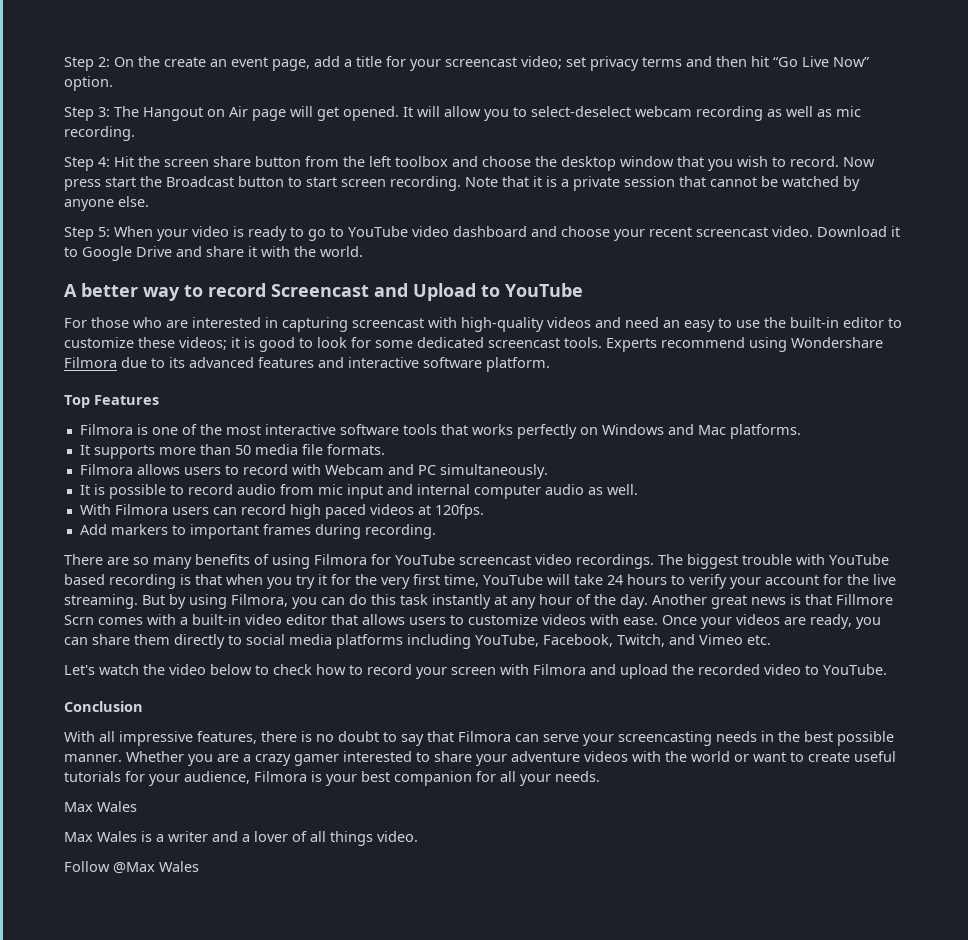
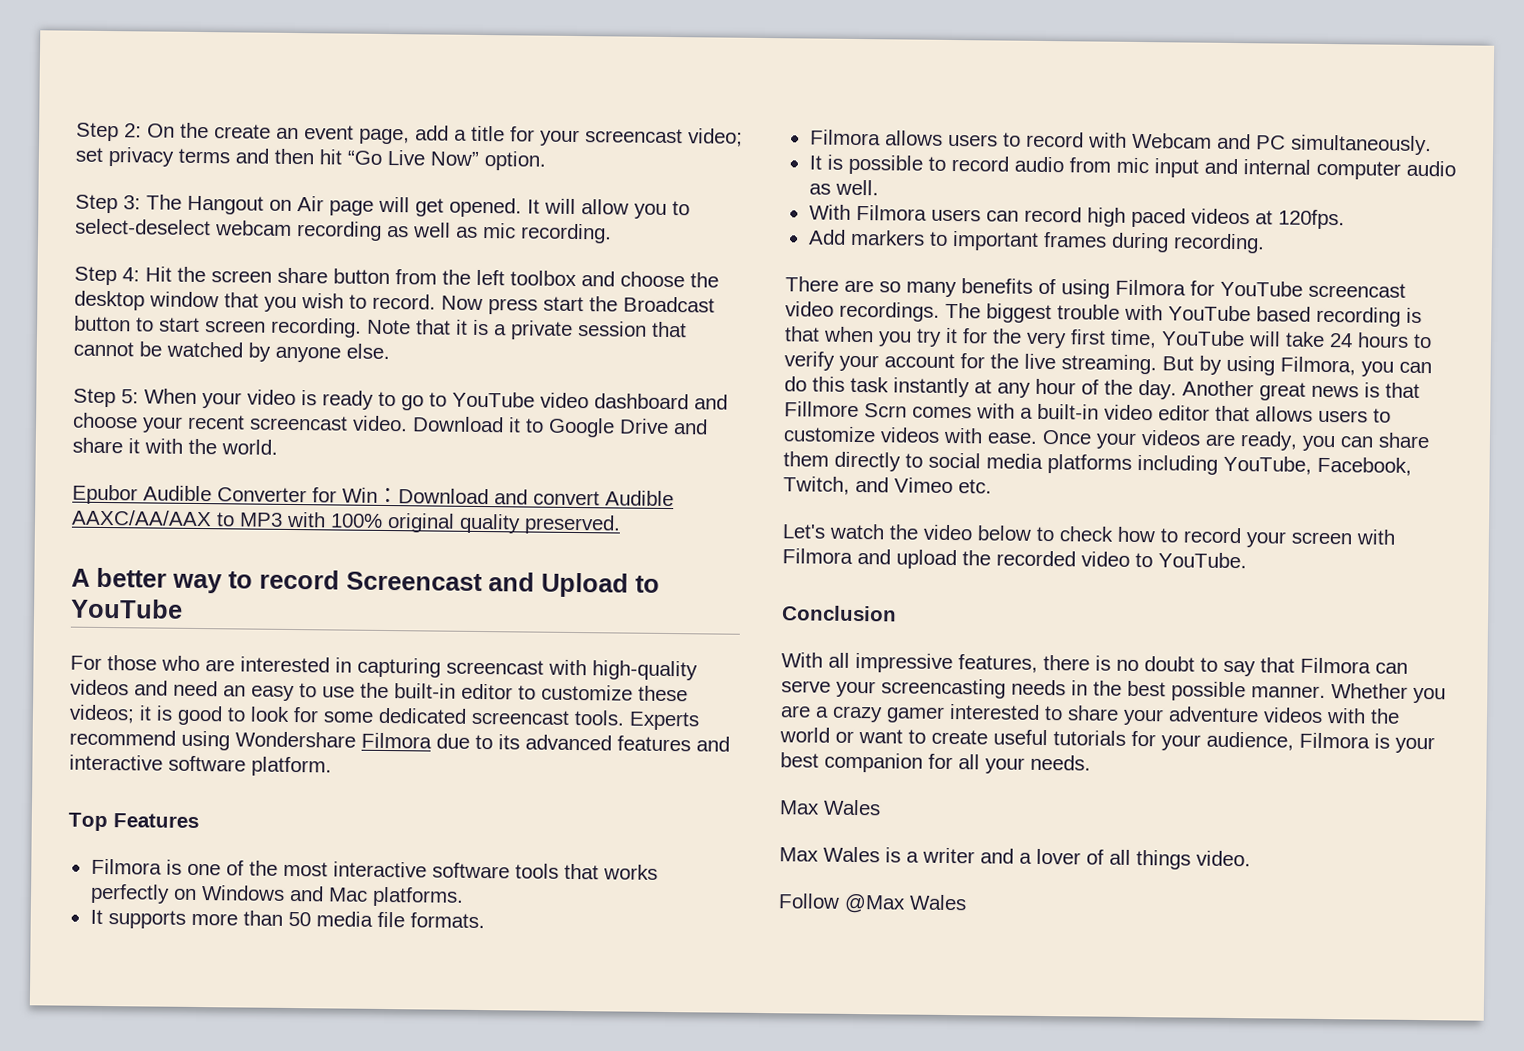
(363, 251) none -> [72,484,674,507] [71,509,621,535] // Epubor Audible Converter for Win：Download and convert Audible AAXC/AA/AAX to MP3 with 100% original quality preserved.

